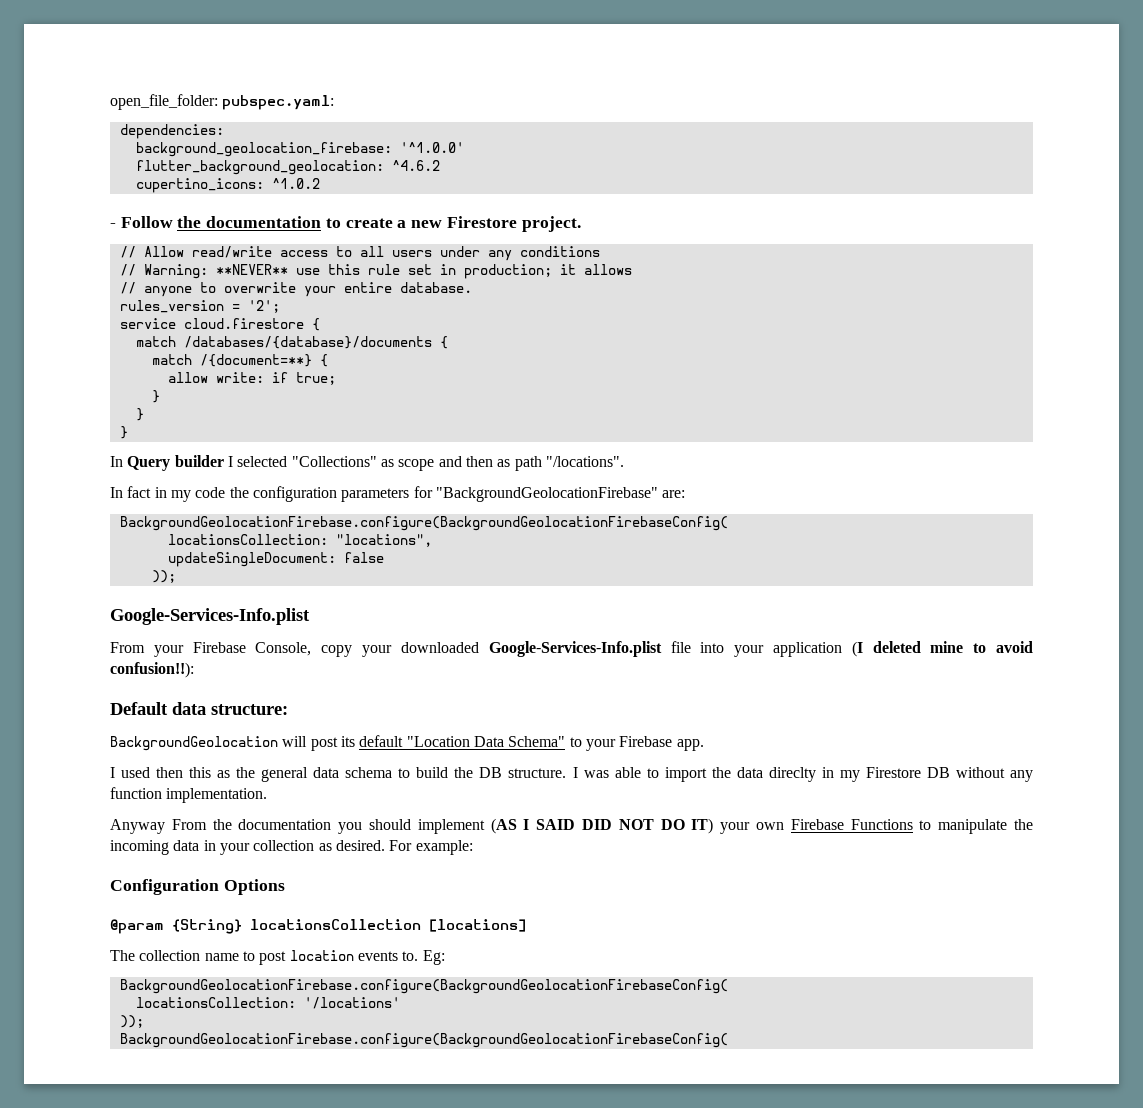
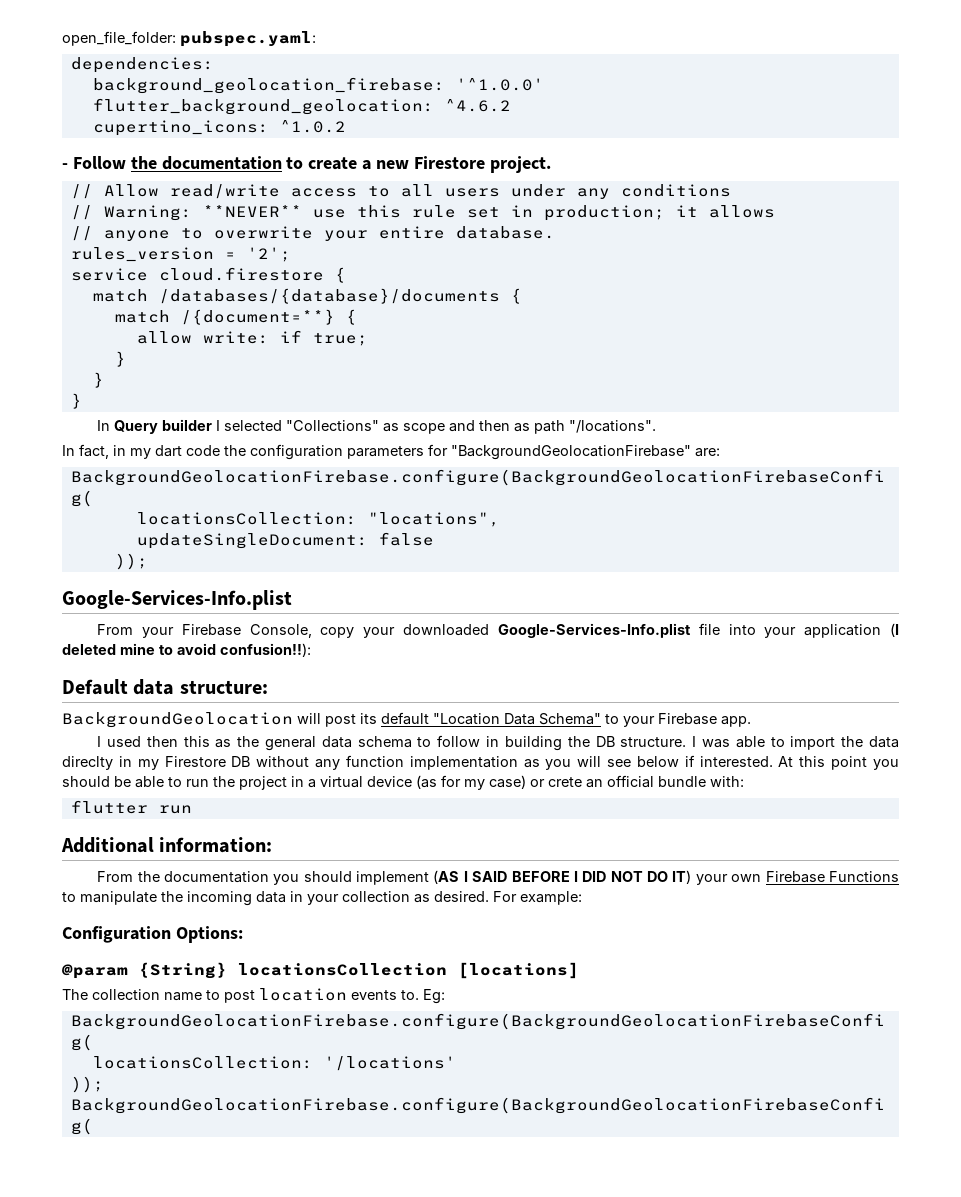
[127,486,191,502] fact in my -> [79,444,182,459] fact, in my dart
[416,767,449,778] build -> [437,735,562,751] follow in building
[166,788,268,803] [110,819,165,834] implementation. // Anyway -> [409,755,900,770] [62,775,744,790] [70,800,192,814] [61,837,273,853] implementation as you will see below if interested. At this point you should be able to run the project in a virtual device (as for my case) or crete an official bundle with: // flutter run // Additional information: //
(576, 824) none -> [511,871,578,882] BEFORE I
[223,879,285,895] Options -> [175,926,243,943] Options:

